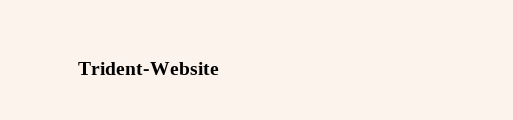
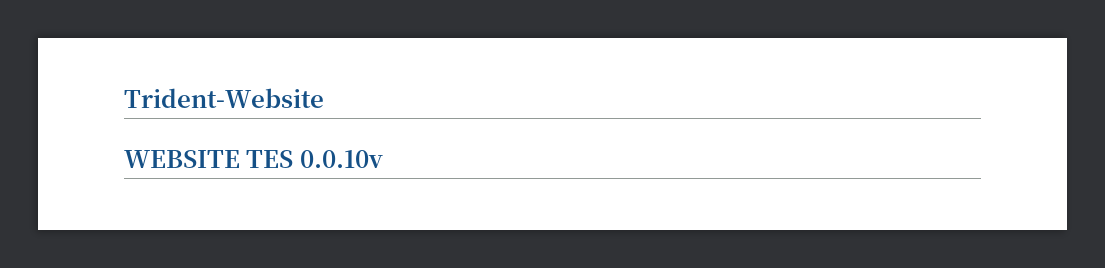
(219, 68) none -> [124,150,383,168] // WEBSITE TES 0.0.10v

